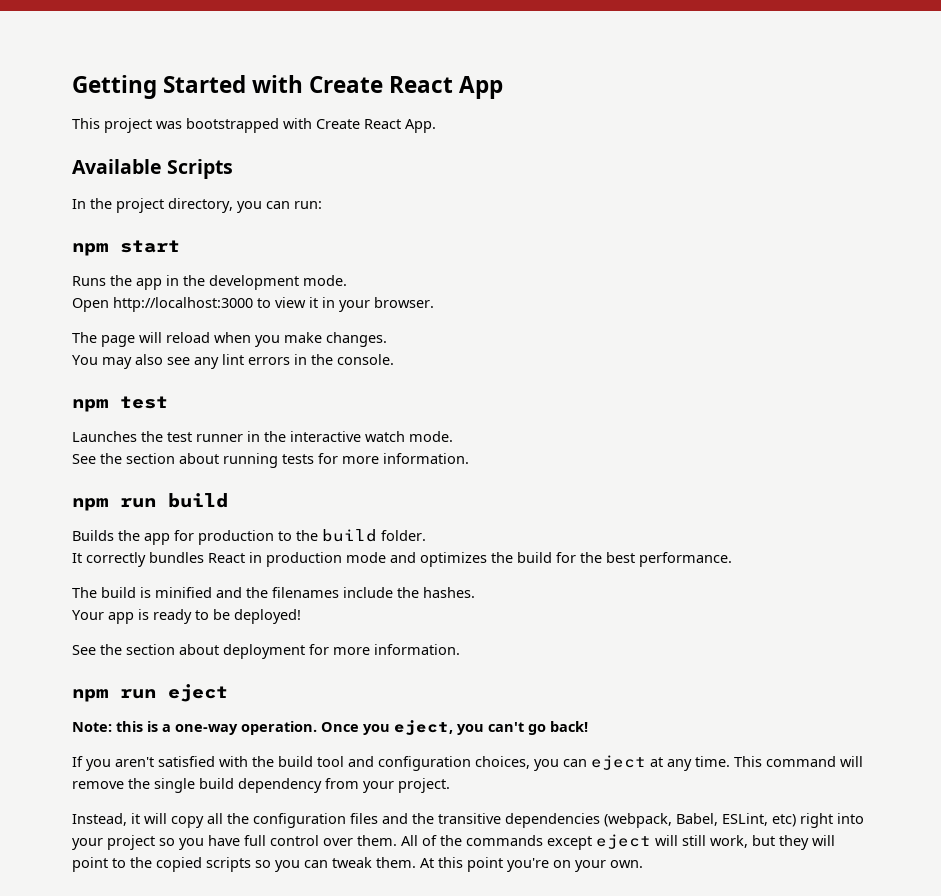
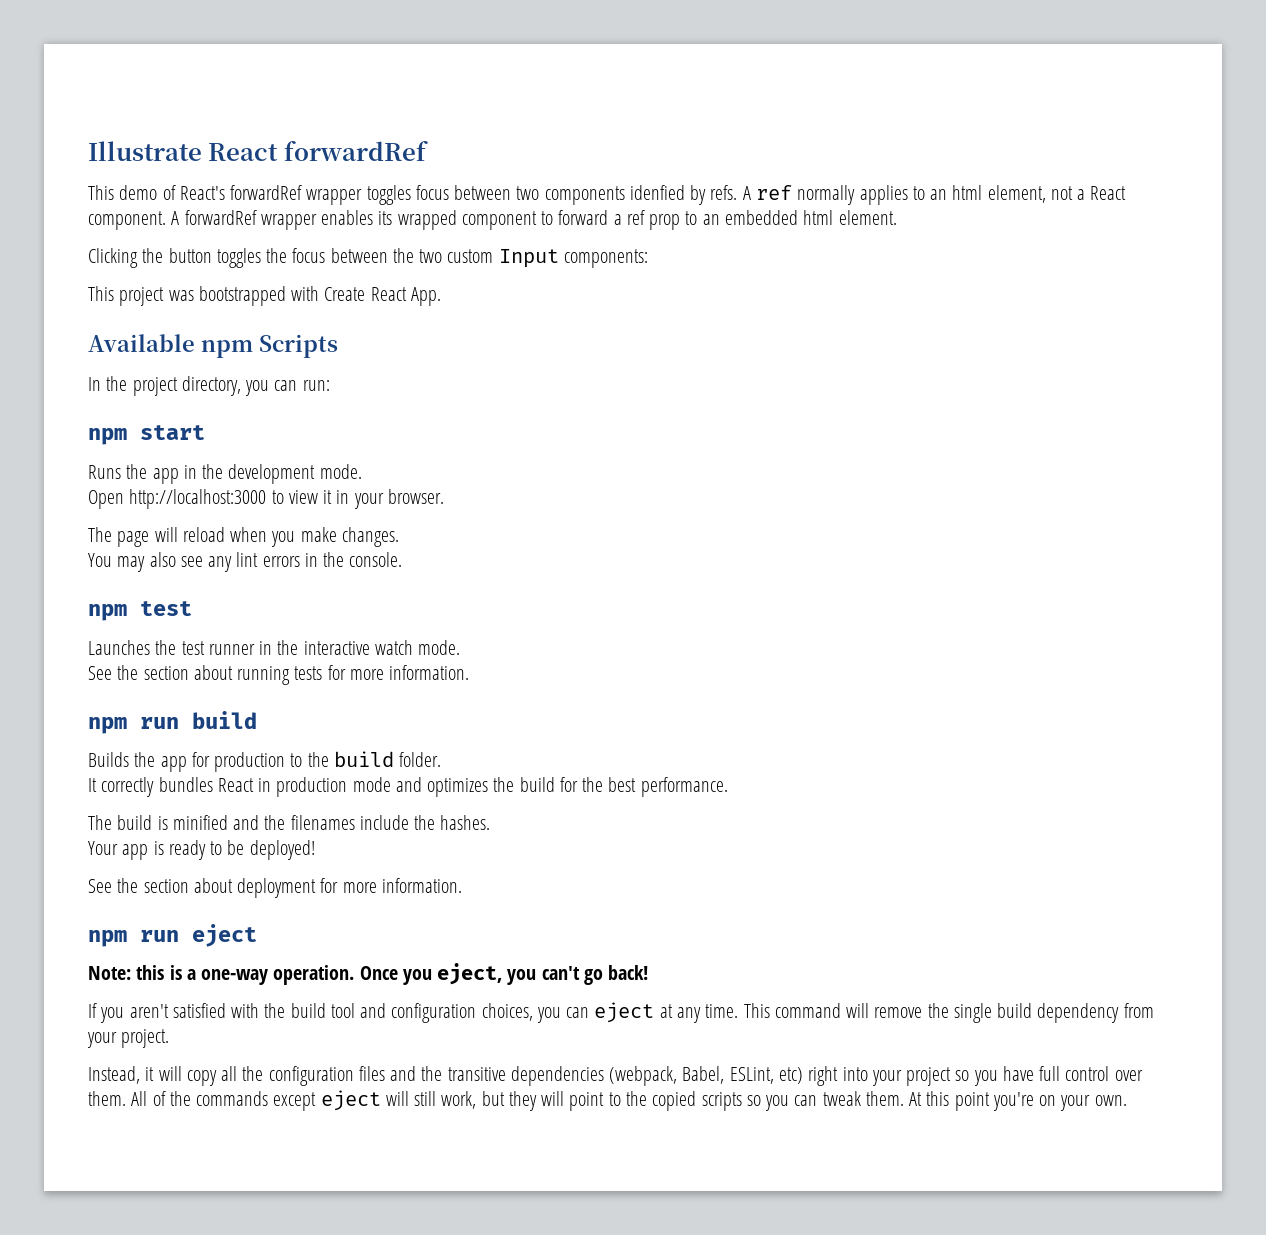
[72,75,504,99] Getting Started with Create React App -> [88,140,428,161] [88,185,1127,205] [88,210,897,230] [88,248,648,268] Illustrate React forwardRef // This demo of React's forwardRef wrapper toggles focus between two components idenfied by refs. A ref normally applies to an html element, not a React component. A forwardRef wrapper enables its wrapped component to forward a ref prop to an embedded html element. // Clicking the button toggles the focus between the two custom Input components:
(162, 166) none -> [201,340,253,358] npm

